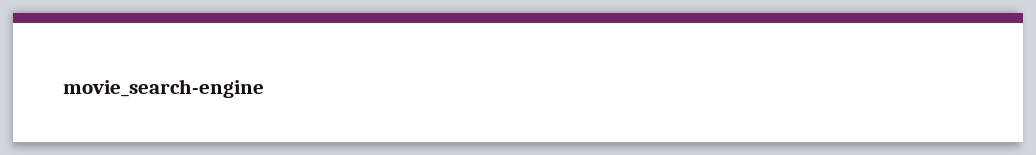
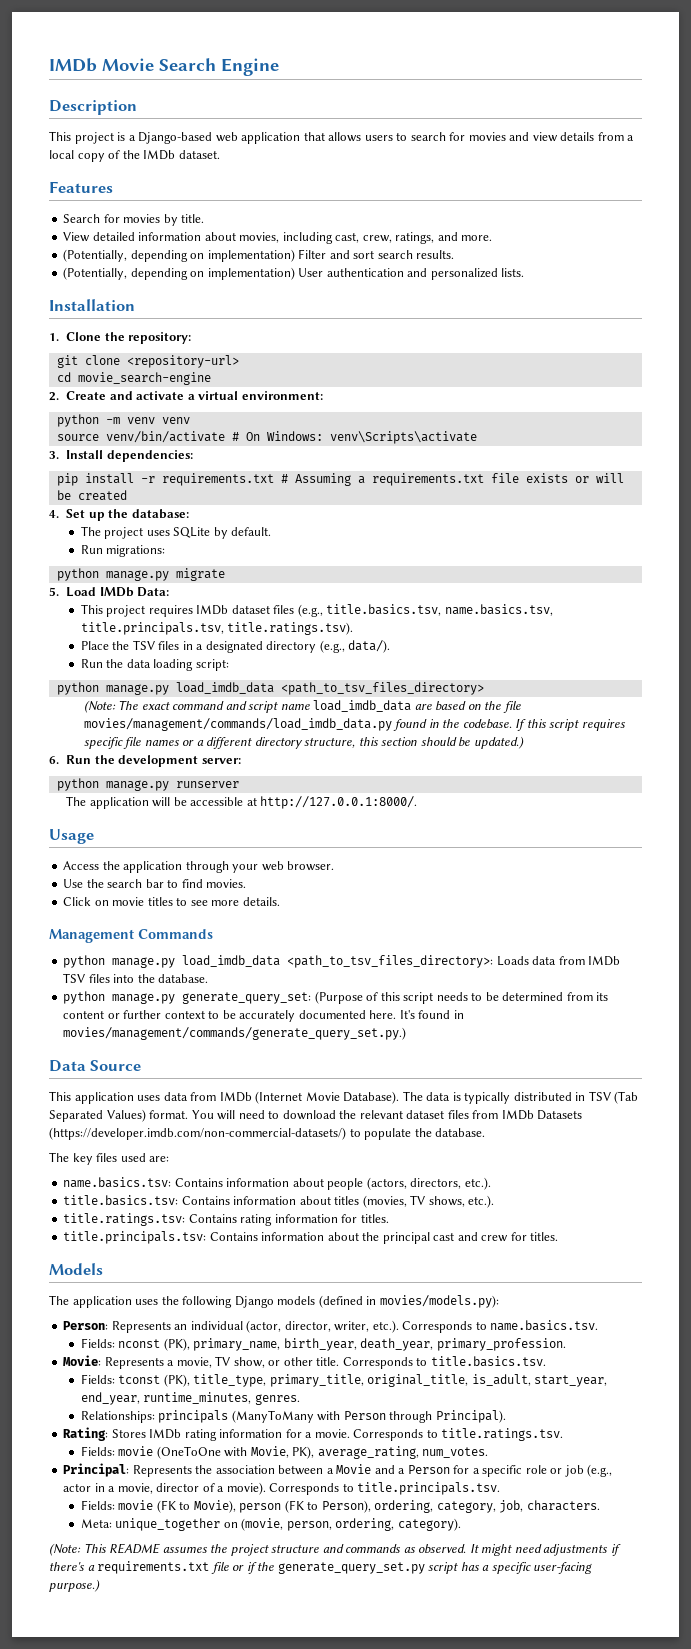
[63,79,264,98] movie_search-engine -> [49,58,279,76] [49,100,137,115] [49,131,635,144] [49,150,220,162] [49,181,113,193] [63,214,205,226] [63,232,493,244] [63,249,455,262] [63,267,525,280] [49,299,135,311] [49,332,192,344] [56,355,239,368] [56,372,211,385] [49,391,323,401] [56,414,190,427] [56,431,477,444] [49,450,193,462] [56,473,624,486] [56,490,127,501] [49,509,189,521] [80,526,272,539] [80,545,166,557] [56,568,225,581] [49,587,170,597] [80,604,553,617] [80,622,354,635] [80,640,391,653] [80,659,229,671] [56,682,484,695] [83,700,521,713] [83,718,626,731] [83,736,524,749] [49,755,241,767] [56,778,239,791] [66,796,418,809] [49,829,94,844] [63,861,335,873] [63,879,247,888] [63,897,280,906] [49,929,213,943] [63,955,621,968] [63,973,209,983] [63,991,609,1004] [63,1010,464,1022] [63,1027,407,1040] [49,1060,142,1072] [49,1091,639,1104] [49,1109,583,1122] [49,1127,486,1140] [49,1152,170,1165] [63,1177,491,1190] [63,1195,495,1208] [63,1213,389,1226] [63,1231,559,1244] [49,1263,103,1275] [49,1295,499,1308] [63,1320,599,1333] [80,1338,566,1351] [63,1355,546,1369] [80,1374,608,1387] [80,1392,300,1405] [80,1410,506,1423] [63,1427,564,1441] [80,1446,489,1459] [63,1463,613,1477] [63,1482,501,1495] [80,1500,600,1513] [80,1518,461,1531] [49,1543,621,1556] [49,1561,593,1574] [49,1579,100,1592] IMDb Movie Search Engine // Description // This project is a Django-based web application that allows users to search for movies and view details from a local copy of the IMDb dataset. // Features // Search for movies by title. // View detailed information about movies, including cast, crew, ratings, and more. // (Potentially, depending on implementation) Filter and sort search results. // (Potentially, depending on implementation) User authentication and personalized lists. // Installation // 1. Clone the repository: // git clone <repository-url> // cd movie_search-engine // 2. Create and activate a virtual environment: // python -m venv venv // source venv/bin/activate # On Windows: venv\Scripts\activate // 3. Install dependencies: // pip install -r requirements.txt # Assuming a requirements.txt file exists or will be created // 4. Set up the database: // The project uses SQLite by default. // Run migrations: // python manage.py migrate // 5. Load IMDb Data: // This project requires IMDb dataset files (e.g., title.basics.tsv, name.basics.tsv, title.principals.tsv, title.ratings.tsv). // Place the TSV files in a designated directory (e.g., data/). // Run the data loading script: // python manage.py load_imdb_data <path_to_tsv_files_directory> // (Note: The exact command and script name load_imdb_data are based on the file movies/management/commands/load_imdb_data.py found in the codebase. If this script requires specific file names or a different directory structure, this section should be updated.) // 6. Run the development server: // python manage.py runserver // The application will be accessible at http://127.0.0.1:8000/. // Usage // Access the application through your web browser. // Use the search bar to find movies. // Click on movie titles to see more details. // Management Commands // python manage.py load_imdb_data <path_to_tsv_files_directory>: Loads data from IMDb TSV files into the database. // python manage.py generate_query_set: (Purpose of this script needs to be determined from its content or further context to be accurately documented here. It's found in movies/management/commands/generate_query_set.py.) // Data Source // This application uses data from IMDb (Internet Movie Database). The data is typically distributed in TSV (Tab Separated Values) format. You will need to download the relevant dataset files from IMDb Datasets (https://developer.imdb.com/non-commercial-datasets/) to populate the database. // The key files used are: // name.basics.tsv: Contains information about people (actors, directors, etc.). // title.basics.tsv: Contains information about titles (movies, TV shows, etc.). // title.ratings.tsv: Contains rating information for titles. // title.principals.tsv: Contains information about the principal cast and crew for titles. // Models // The application uses the following Django models (defined in movies/models.py): // Person: Represents an individual (actor, director, writer, etc.). Corresponds to name.basics.tsv. // Fields: nconst (PK), primary_name, birth_year, death_year, primary_profession. // Movie: Represents a movie, TV show, or other title. Corresponds to title.basics.tsv. // Fields: tconst (PK), title_type, primary_title, original_title, is_adult, start_year, end_year, runtime_minutes, genres. // Relationships: principals (ManyToMany with Person through Principal). // Rating: Stores IMDb rating information for a movie. Corresponds to title.ratings.tsv. // Fields: movie (OneToOne with Movie, PK), average_rating, num_votes. // Principal: Represents the association between a Movie and a Person for a specific role or job (e.g., actor in a movie, director of a movie). Corresponds to title.principals.tsv. // Fields: movie (FK to Movie), person (FK to Person), ordering, category, job, characters. // Meta: unique_together on (movie, person, ordering, category). // (Note: This README assumes the project structure and commands as observed. It might need adjustments if there's a requirements.txt file or if the generate_query_set.py script has a specific user-facing purpose.)

